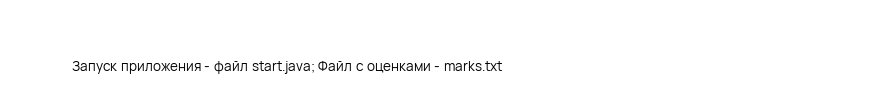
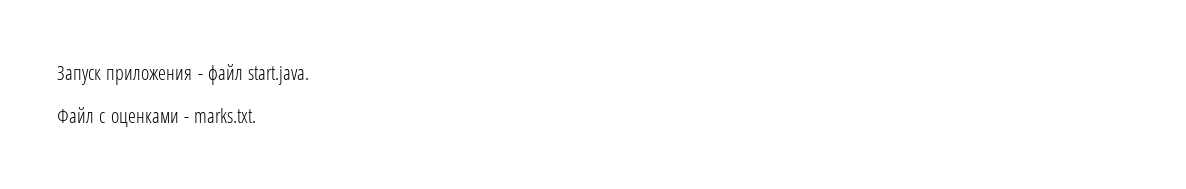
[251,61,315,74] start.java; -> [248,66,310,85] start.java. //
[443,61,502,71] marks.txt -> [194,108,257,123] marks.txt.

